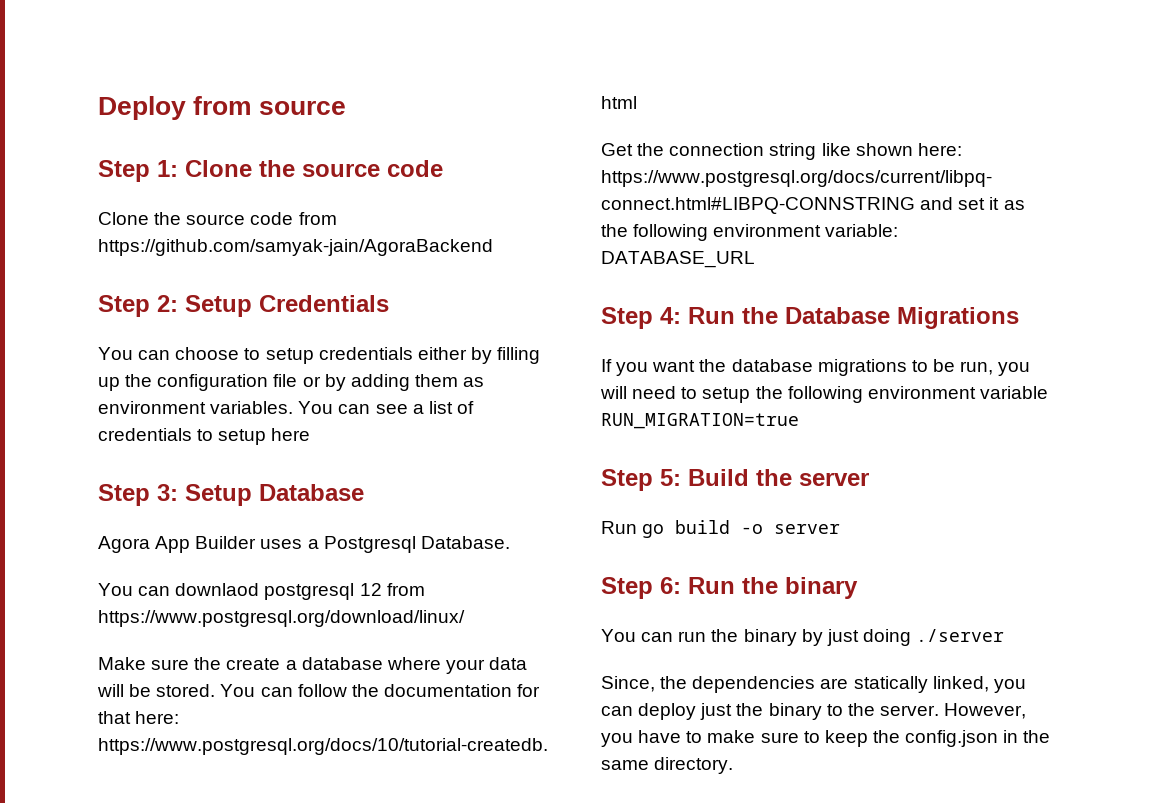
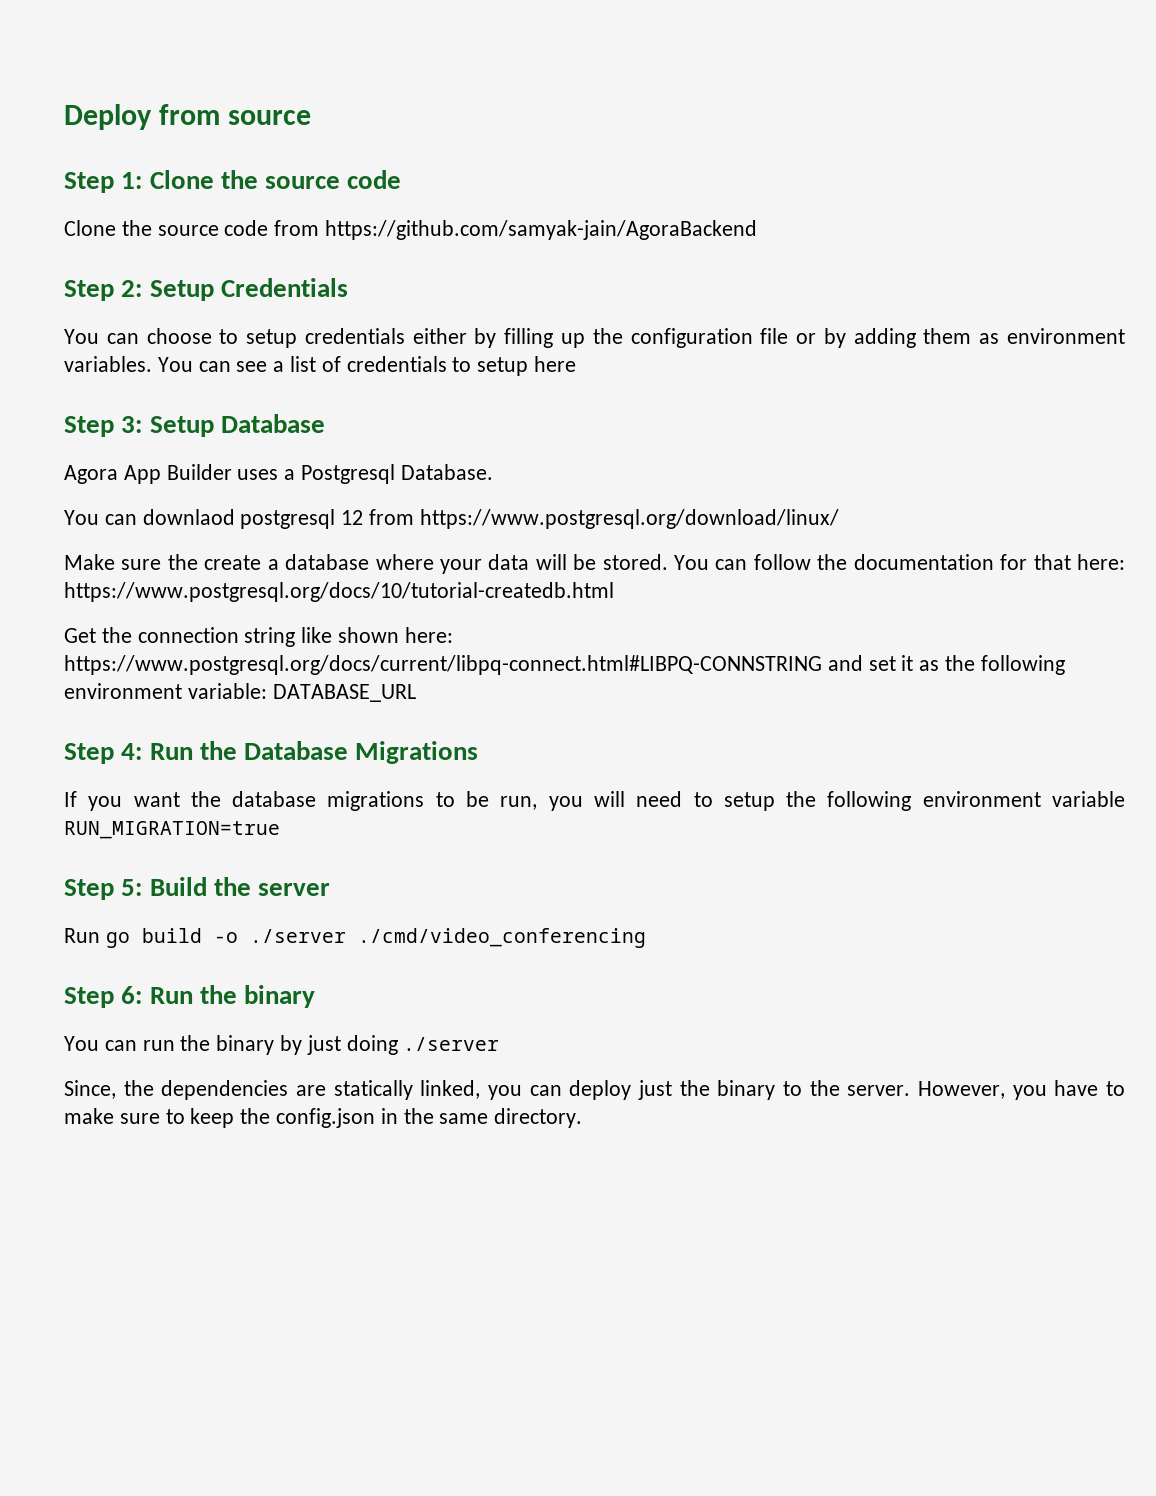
[774,524,841,534] server -> [249,928,646,948] ./server ./cmd/video_conferencing

